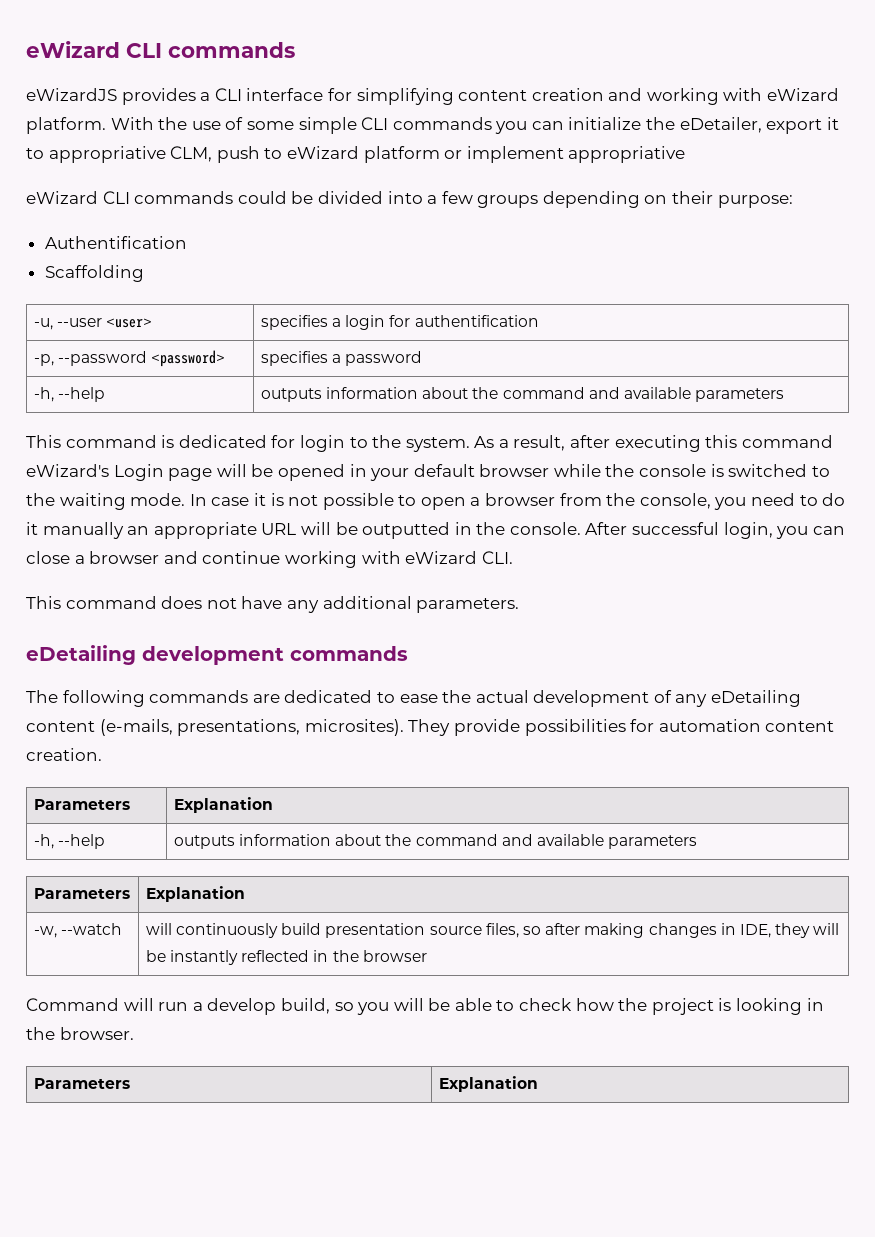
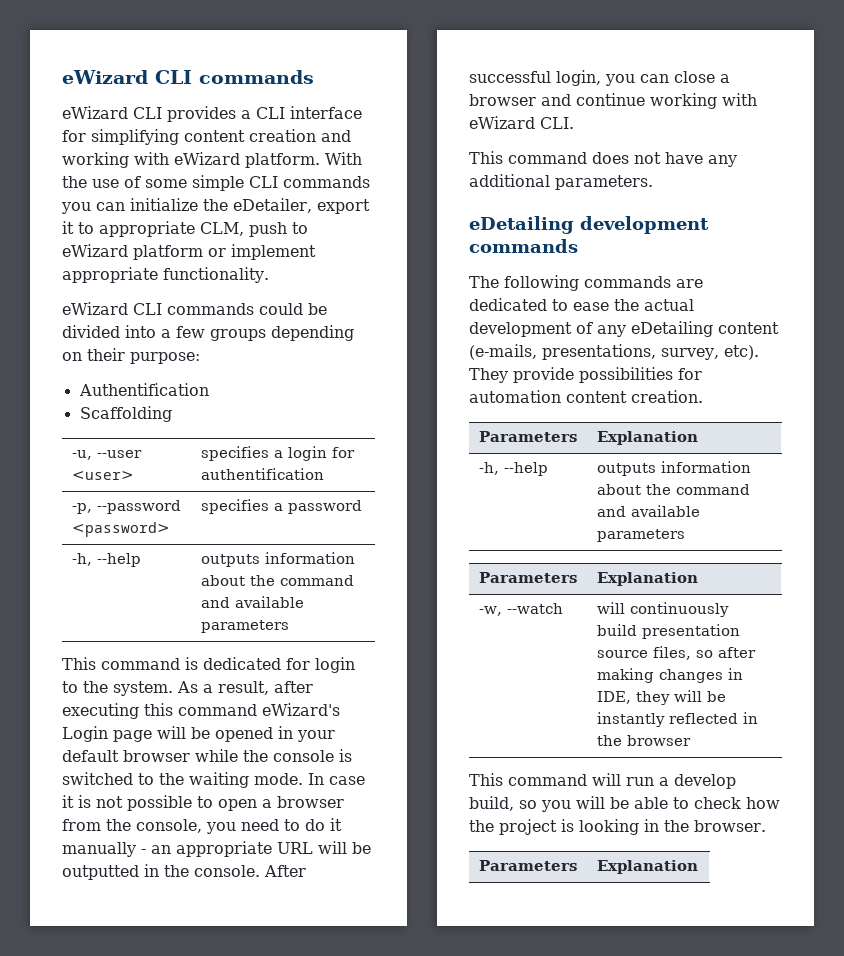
[26,88,117,101] eWizardJS -> [62,106,162,119] eWizard CLI
[48,146,166,163] appropriative -> [99,221,195,237] appropriate
[568,146,686,163] appropriative -> [62,267,269,283] appropriate functionality.
(124, 530) none -> [141,849,146,854] -
[304,719,404,736] microsites). -> [661,345,759,360] survey, etc).
[26,998,119,1011] Command -> [469,773,587,786] This command

